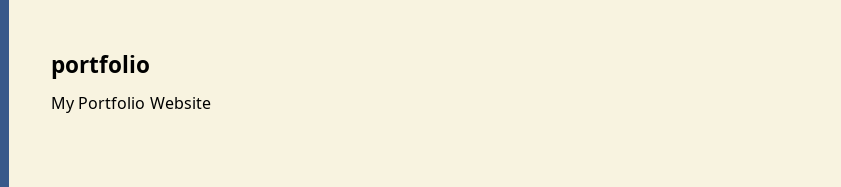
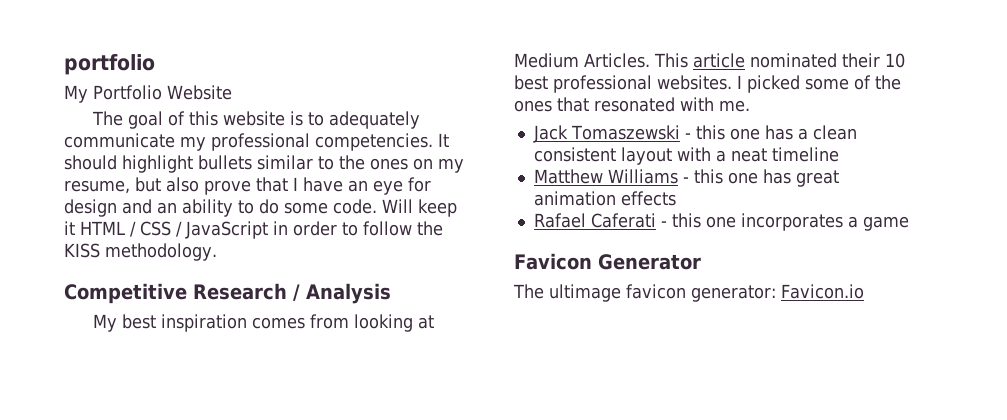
(211, 103) none -> [91,111,420,129] [64,133,449,151] [64,155,464,173] [64,177,431,195] [64,199,457,217] [64,221,443,239] [64,243,217,261] [64,283,391,304] [92,314,434,332] [514,53,905,68] [514,75,901,93] [514,97,750,112] [532,125,857,143] [533,147,839,165] [533,169,839,187] [533,191,676,206] [533,213,909,231] [514,253,701,270] [513,284,864,302] // The goal of this website is to adequately communicate my professional competencies. It should highlight bullets similar to the ones on my resume, but also prove that I have an eye for design and an ability to do some code. Will keep it HTML / CSS / JavaScript in order to follow the KISS methodology. // Competitive Research / Analysis // My best inspiration comes from looking at Medium Articles. This article nominated their 10 best professional websites. I picked some of the ones that resonated with me. // Jack Tomaszewski - this one has a clean consistent layout with a neat timeline // Matthew Williams - this one has great animation effects // Rafael Caferati - this one incorporates a game // Favicon Generator // The ultimage favicon generator: Favicon.io

